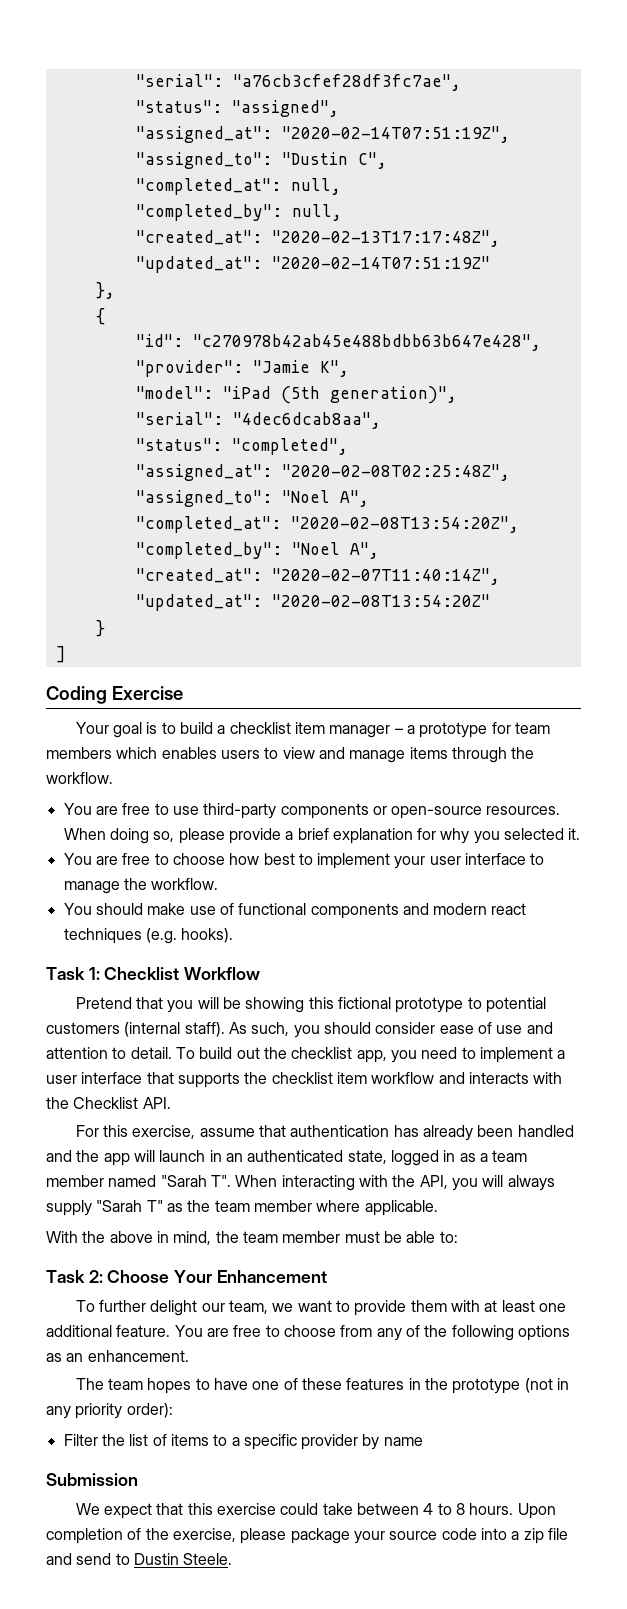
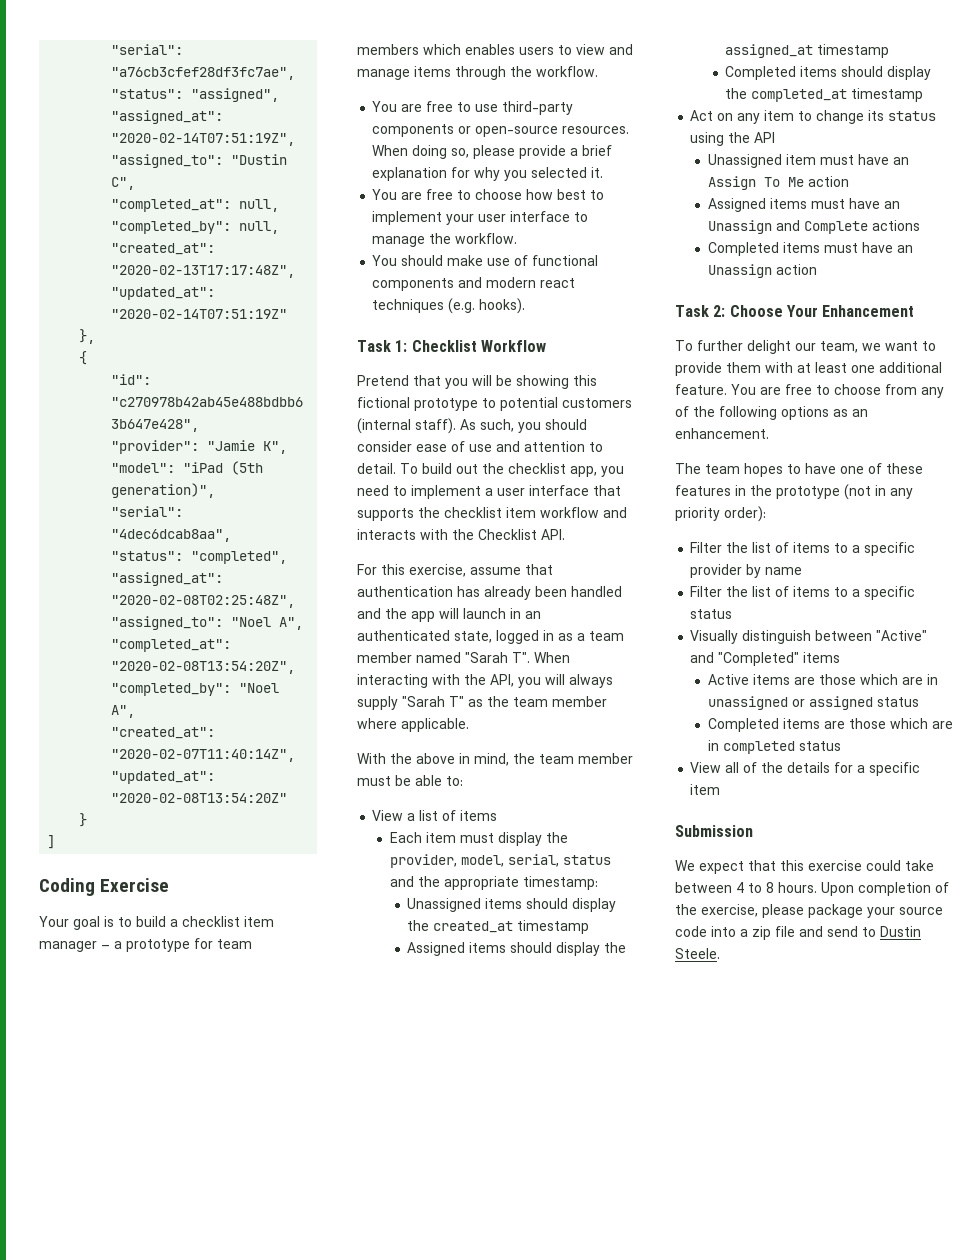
(458, 1237) none -> [372,810,498,821] [389,832,568,846] [389,854,611,868] [389,876,598,890] [407,898,617,912] [407,920,590,934] [407,942,627,956] [725,44,890,58] [725,66,932,80] [725,88,924,102] [690,110,937,124] [690,132,776,146] [707,154,909,168] [707,176,849,190] [707,198,900,212] [707,220,920,234] [707,242,913,256] [707,264,817,278] // View a list of items // Each item must display the provider, model, serial, status and the appropriate timestamp: // Unassigned items should display the created_at timestamp // Assigned items should display the assigned_at timestamp // Completed items should display the completed_at timestamp // Act on any item to change its status using the API // Unassigned item must have an Assign To Me action // Assigned items must have an Unassign and Complete actions // Completed items must have an Unassign action
(423, 1441) none -> [690,586,916,600] [690,609,733,619] [690,630,928,644] [690,652,841,666] [707,674,938,685] [707,696,919,710] [707,718,953,732] [707,740,841,754] [690,762,921,776] [690,784,721,795] // Filter the list of items to a specific status // Visually distinguish between "Active" and "Completed" items // Active items are those which are in unassigned or assigned status // Completed items are those which are in completed status // View all of the details for a specific item

